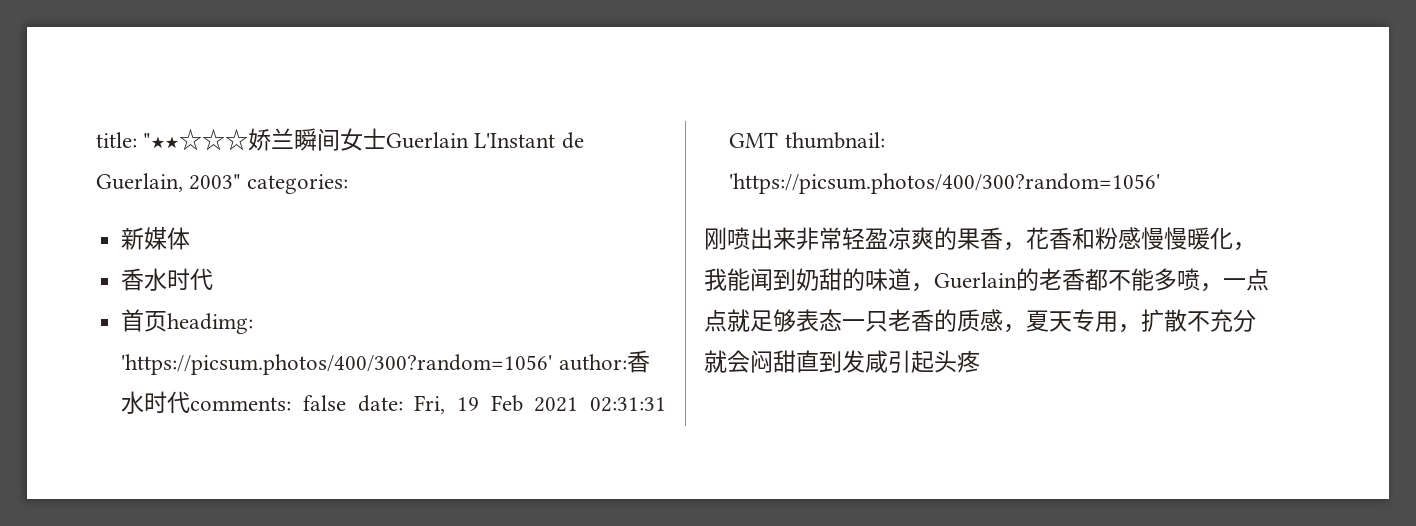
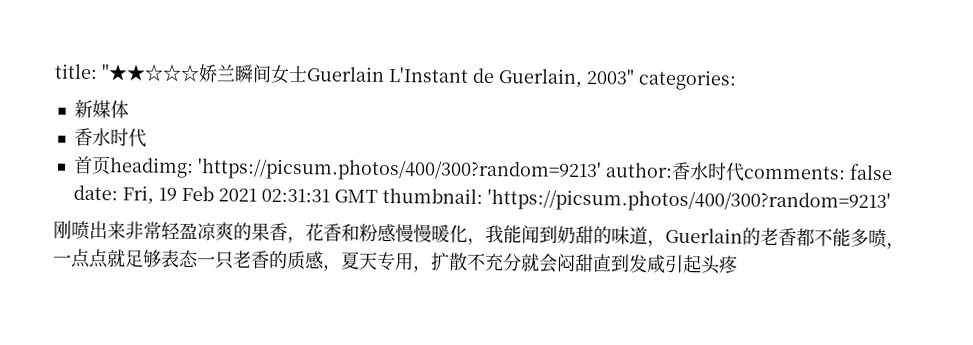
[121,354,553,375] 'https://picsum.photos/400/300?random=1056' -> [196,158,602,183] 'https://picsum.photos/400/300?random=9213'
[729,173,1161,194] 'https://picsum.photos/400/300?random=1056' -> [486,189,891,214] 'https://picsum.photos/400/300?random=9213'

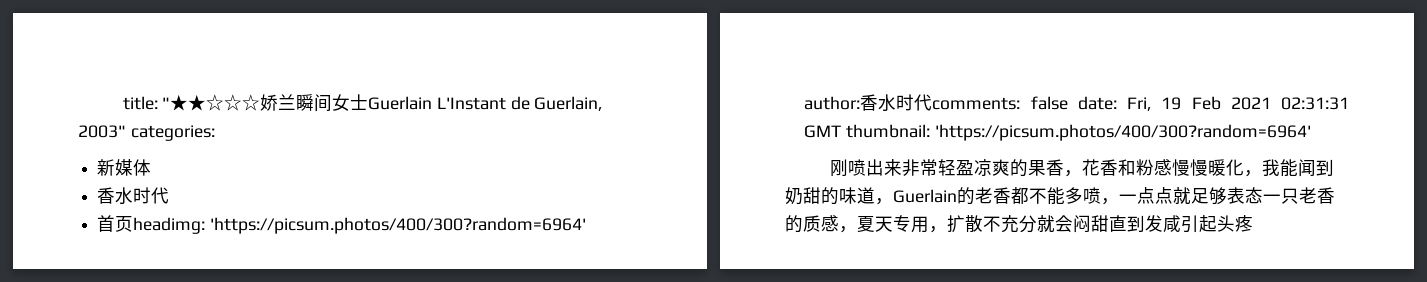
[196,158,602,183] 'https://picsum.photos/400/300?random=9213' -> [209,217,586,234] 'https://picsum.photos/400/300?random=6964'
[486,189,891,214] 'https://picsum.photos/400/300?random=9213' -> [934,124,1311,141] 'https://picsum.photos/400/300?random=6964'

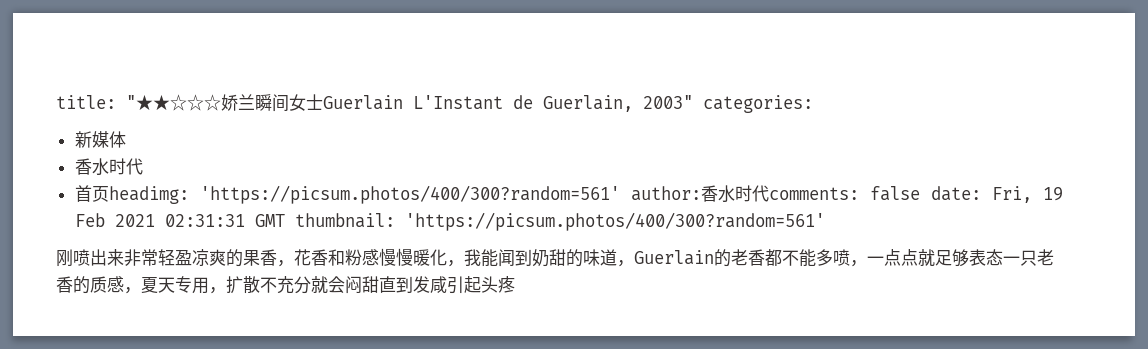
[209,217,586,234] 'https://picsum.photos/400/300?random=6964' -> [199,185,620,204] 'https://picsum.photos/400/300?random=561'
[934,124,1311,141] 'https://picsum.photos/400/300?random=6964' -> [404,212,825,231] 'https://picsum.photos/400/300?random=561'

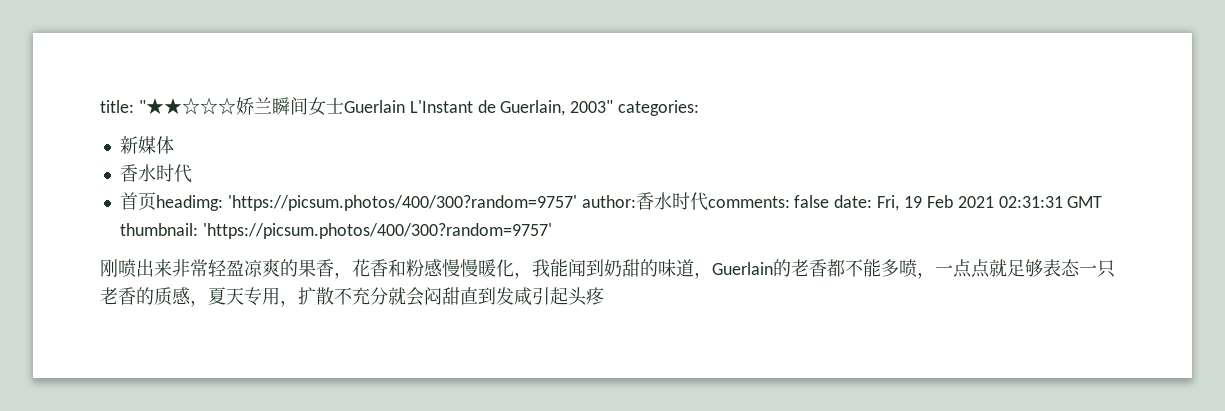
[199,185,620,204] 'https://picsum.photos/400/300?random=561' -> [227,195,577,211] 'https://picsum.photos/400/300?random=9757'
[404,212,825,231] 'https://picsum.photos/400/300?random=561' -> [202,223,552,239] 'https://picsum.photos/400/300?random=9757'

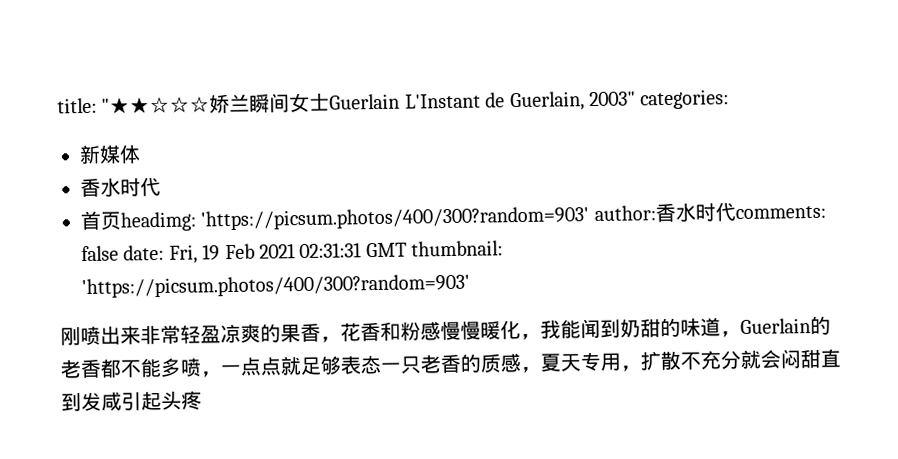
[227,195,577,211] 'https://picsum.photos/400/300?random=9757' -> [200,206,590,231] 'https://picsum.photos/400/300?random=903'
[202,223,552,239] 'https://picsum.photos/400/300?random=9757' -> [81,273,470,299] 'https://picsum.photos/400/300?random=903'

